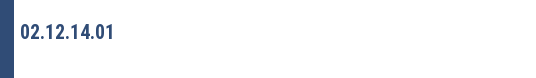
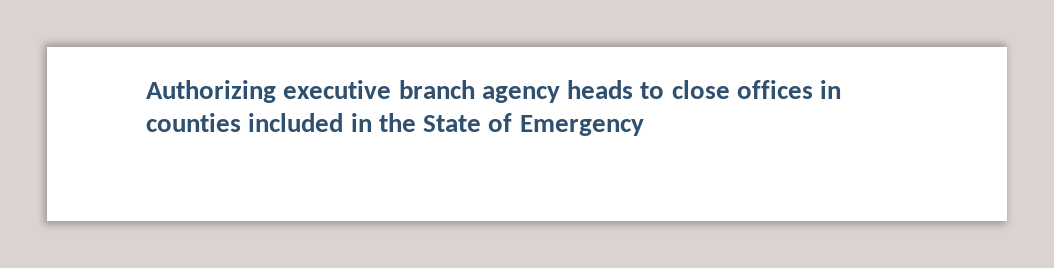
[20,24,115,39] 02.12.14.01 -> [146,80,842,103] [146,113,644,136] Authorizing executive branch agency heads to close offices in counties included in the State of Emergency

